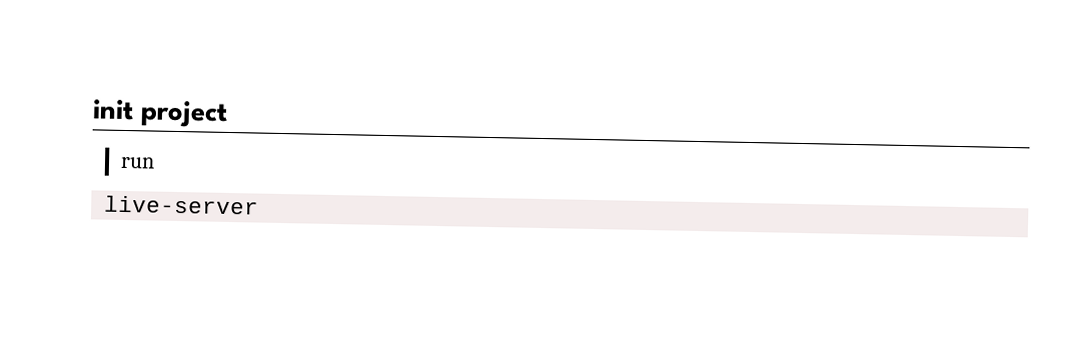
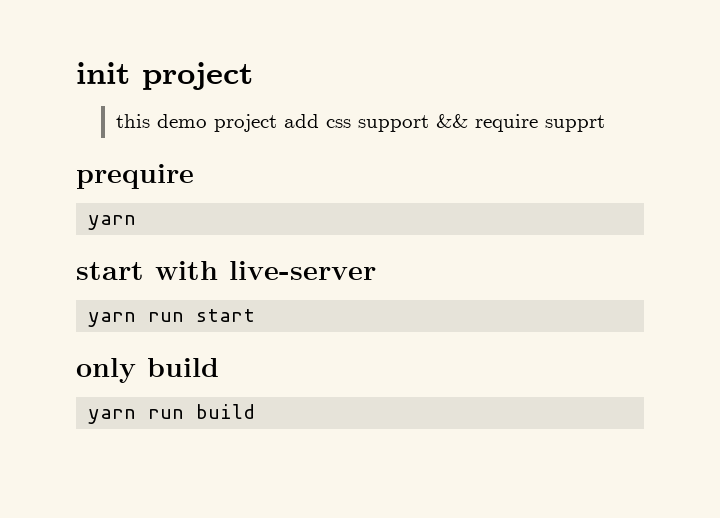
[119,156,155,169] [104,195,260,215] run // live-server -> [115,114,605,132] [76,164,194,189] [88,215,137,230] [76,261,376,280] [88,309,256,327] [76,358,219,383] [88,404,256,424] this demo project add css support && require supprt // prequire // yarn // start with live-server // yarn run start // only build // yarn run build

